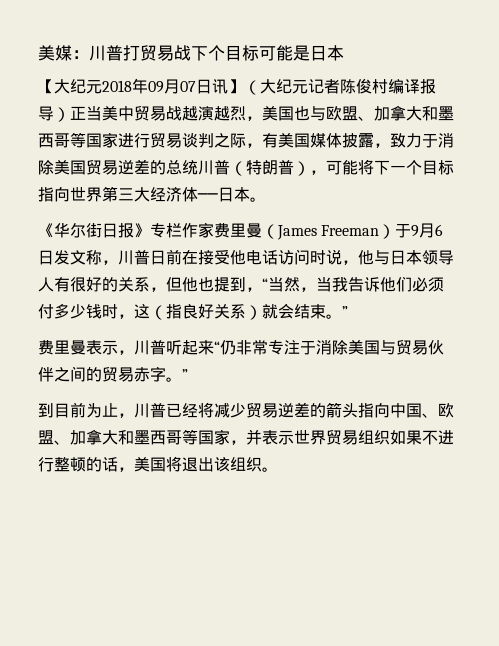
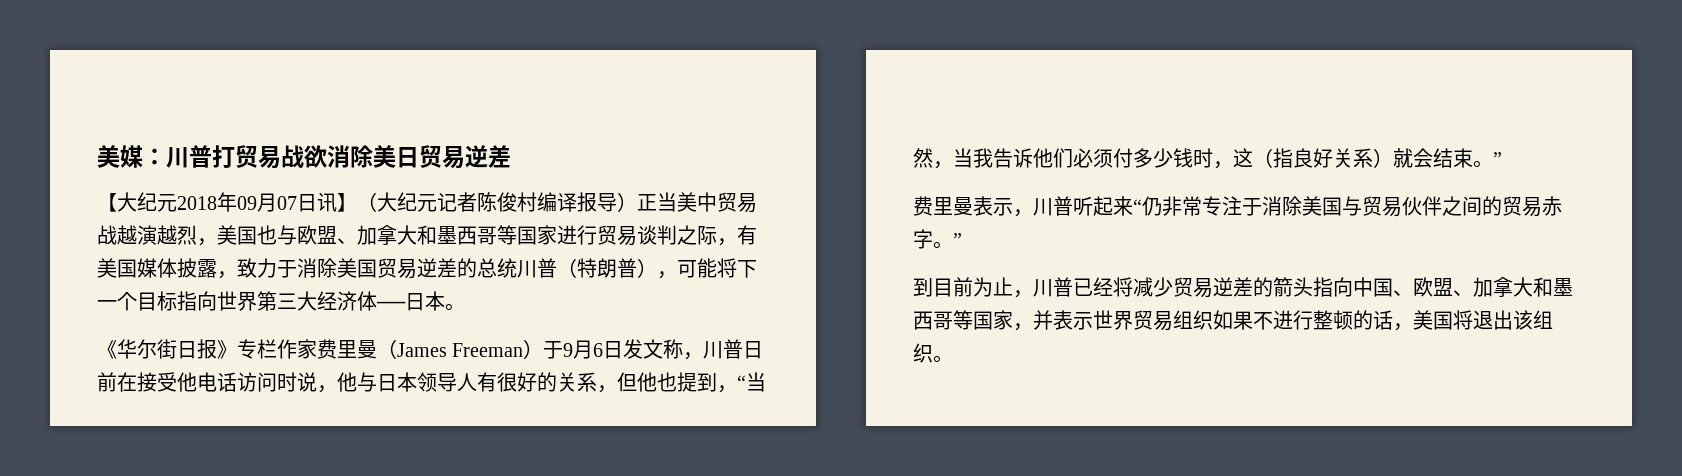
[191,45,344,61] 下个目标可能是日本 -> [304,145,511,169] 欲消除美日贸易逆差

